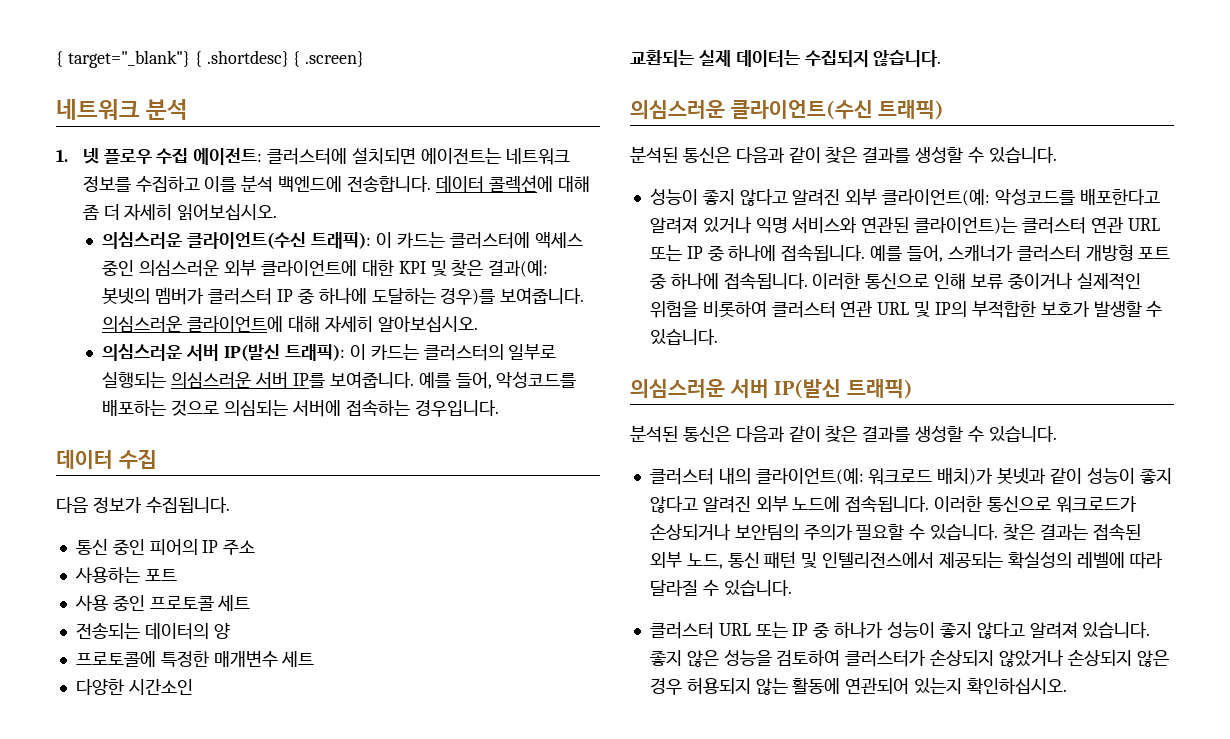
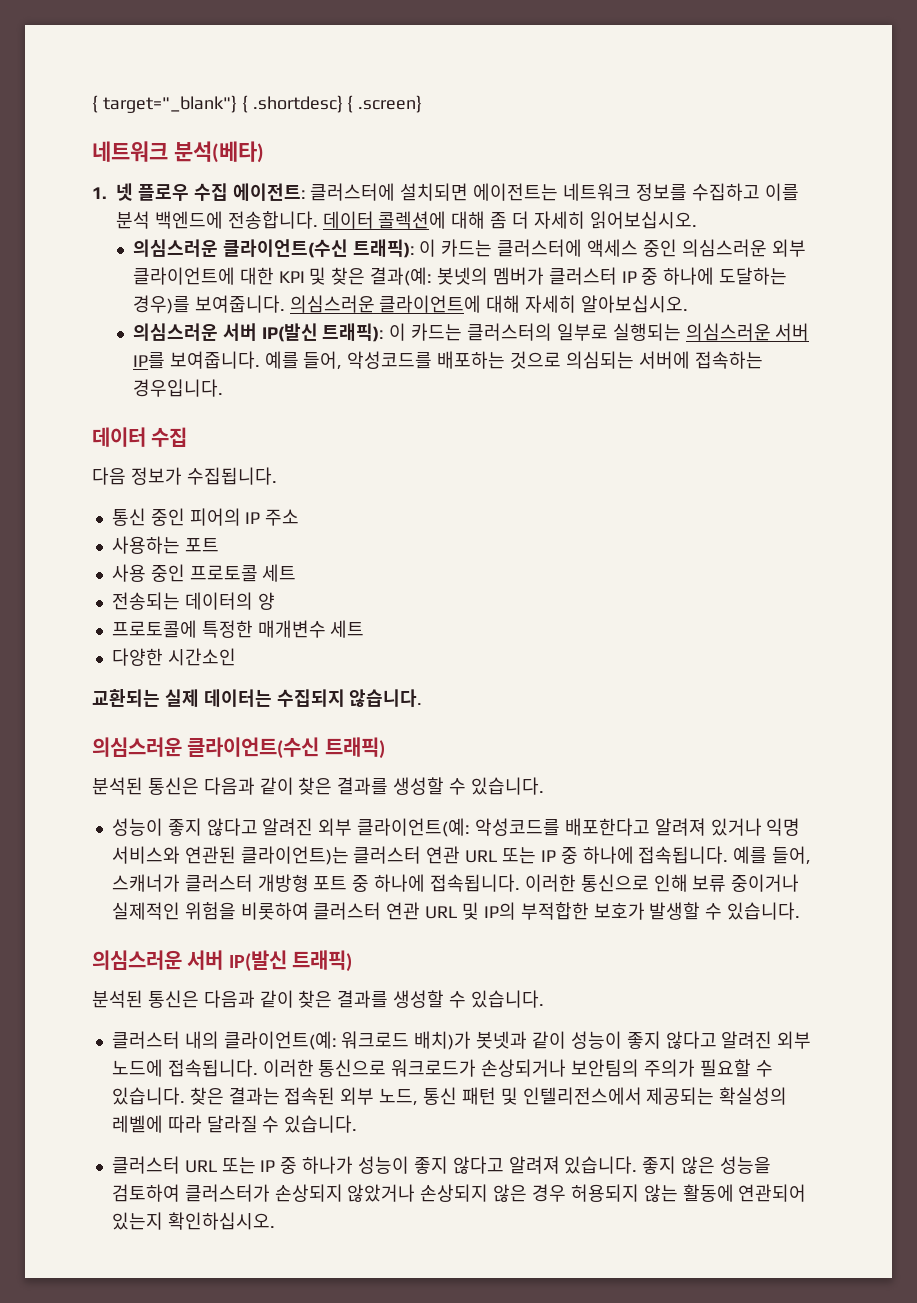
[146,99,189,120] 분석 -> [173,141,264,163] 분석(베타)

